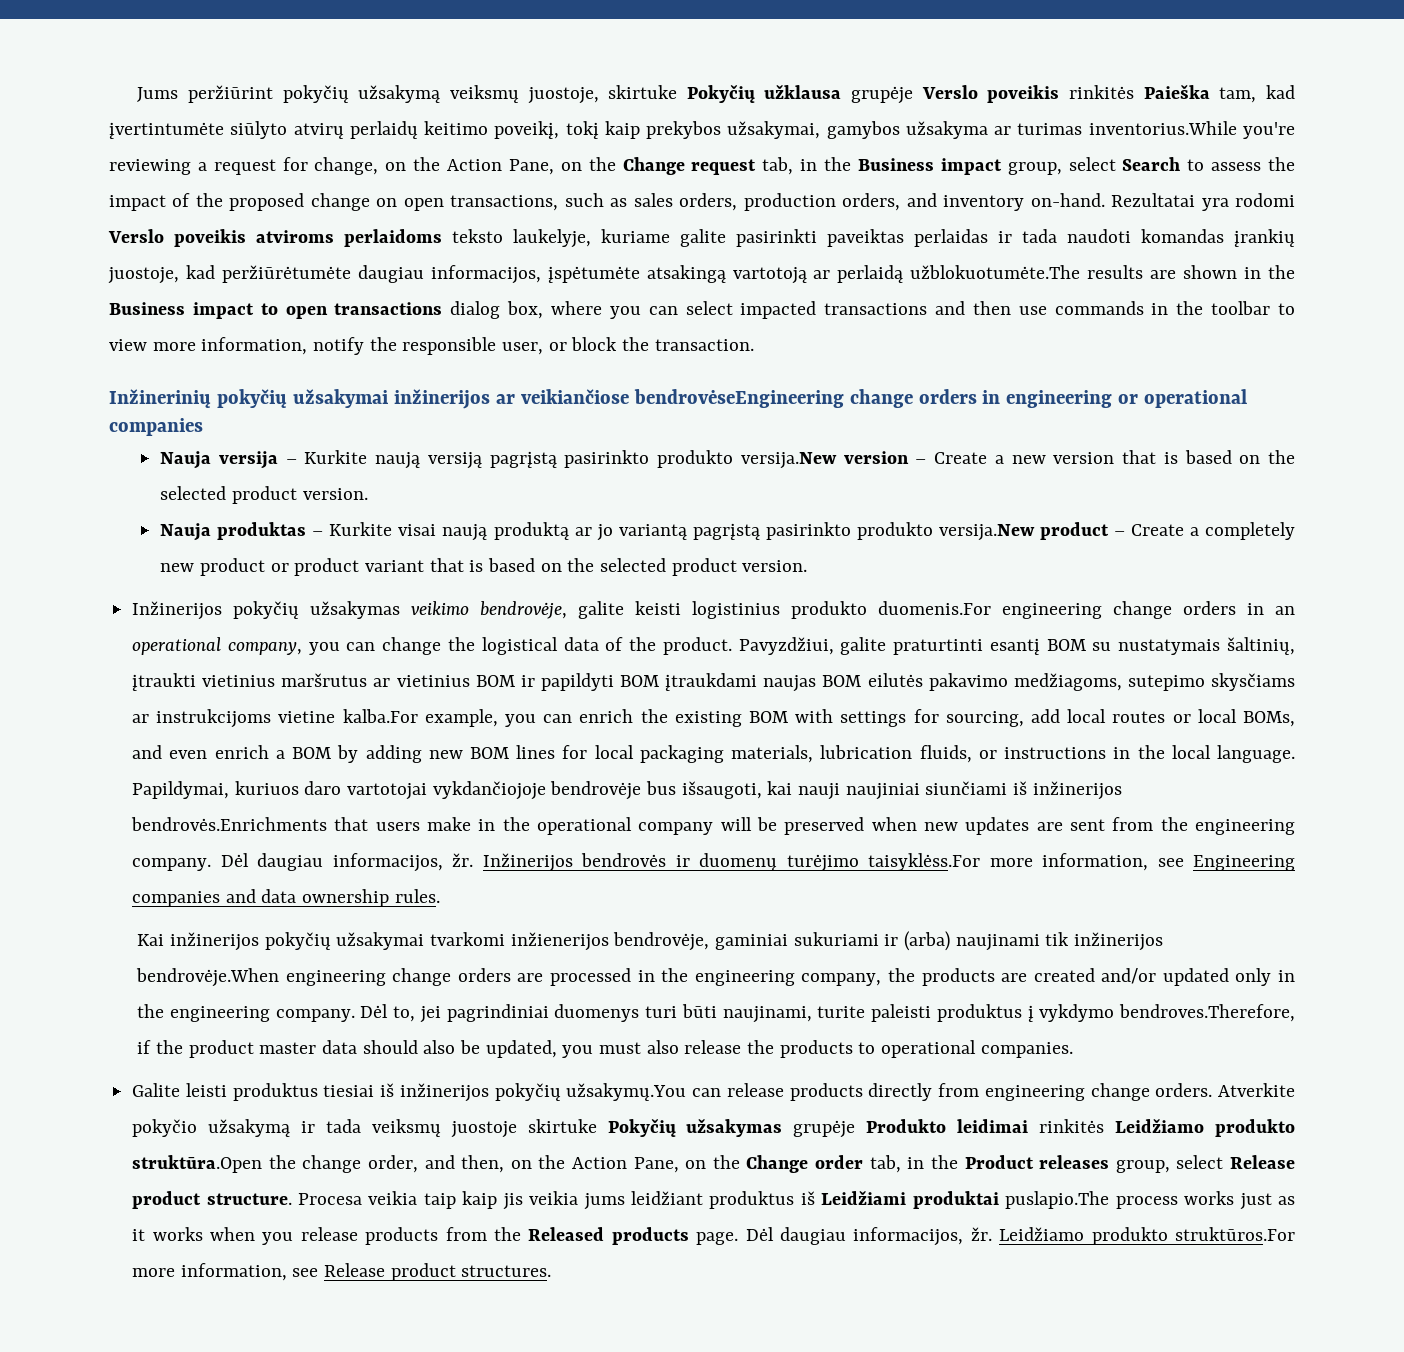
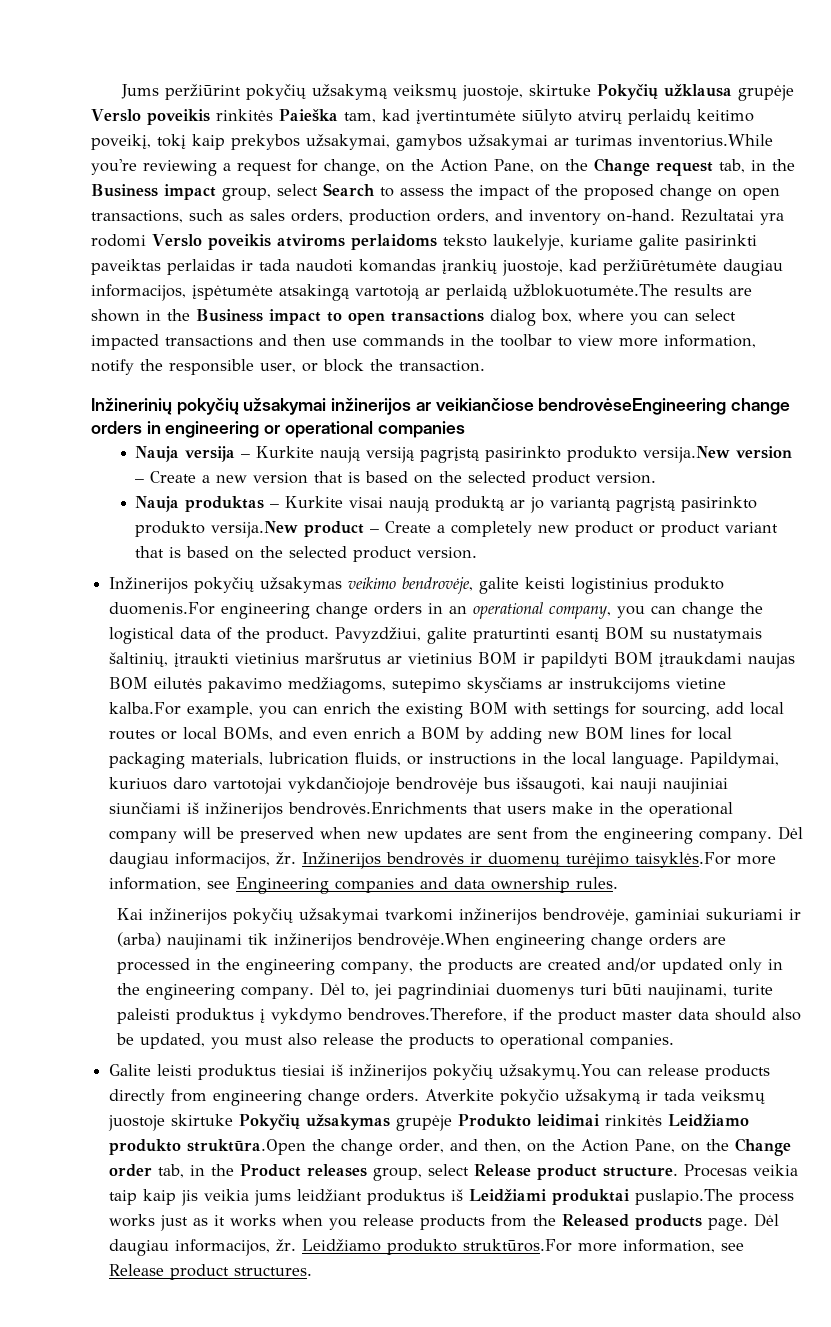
[905,121,988,139] užsakyma -> [468,134,548,150] užsakymai
[868,853,981,871] taisyklėss.For -> [635,852,732,868] taisyklės.For
[510,932,609,951] inžienerijos -> [459,908,538,925] inžinerijos
[297,1193,362,1205] Procesa -> [684,1164,748,1177] Procesas

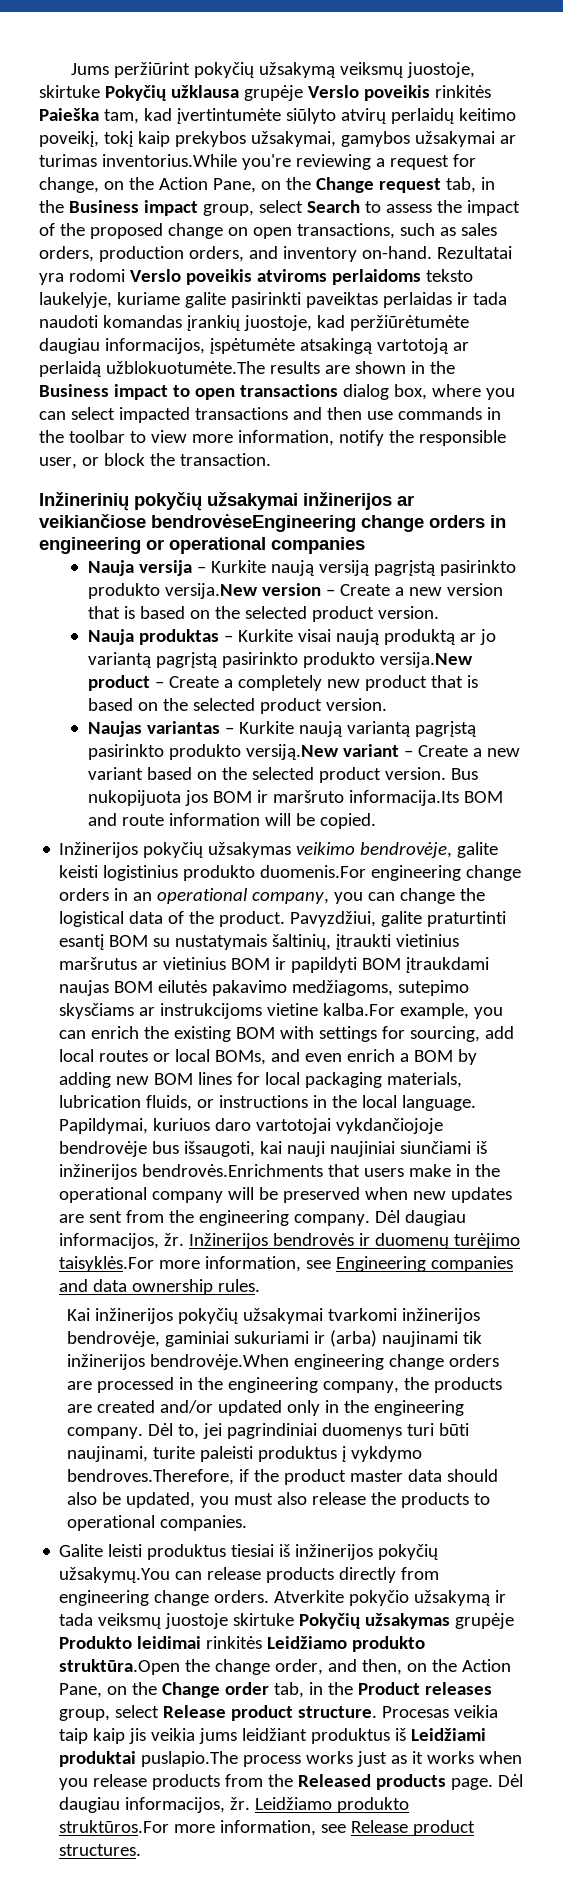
[639,521,779,537] [135,546,478,562] or product variant that is based on the selected product version. -> [430,675,478,688] [87,698,387,714] [87,721,476,737] [87,744,520,760] [87,767,478,783] [87,790,503,806] [87,813,376,829] that is based on the selected product version. // Naujas variantas – Kurkite naują variantą pagrįstą pasirinkto produkto versiją.New variant – Create a new variant based on the selected product version. Bus nukopijuota jos BOM ir maršruto informacija.Its BOM and route information will be copied.

